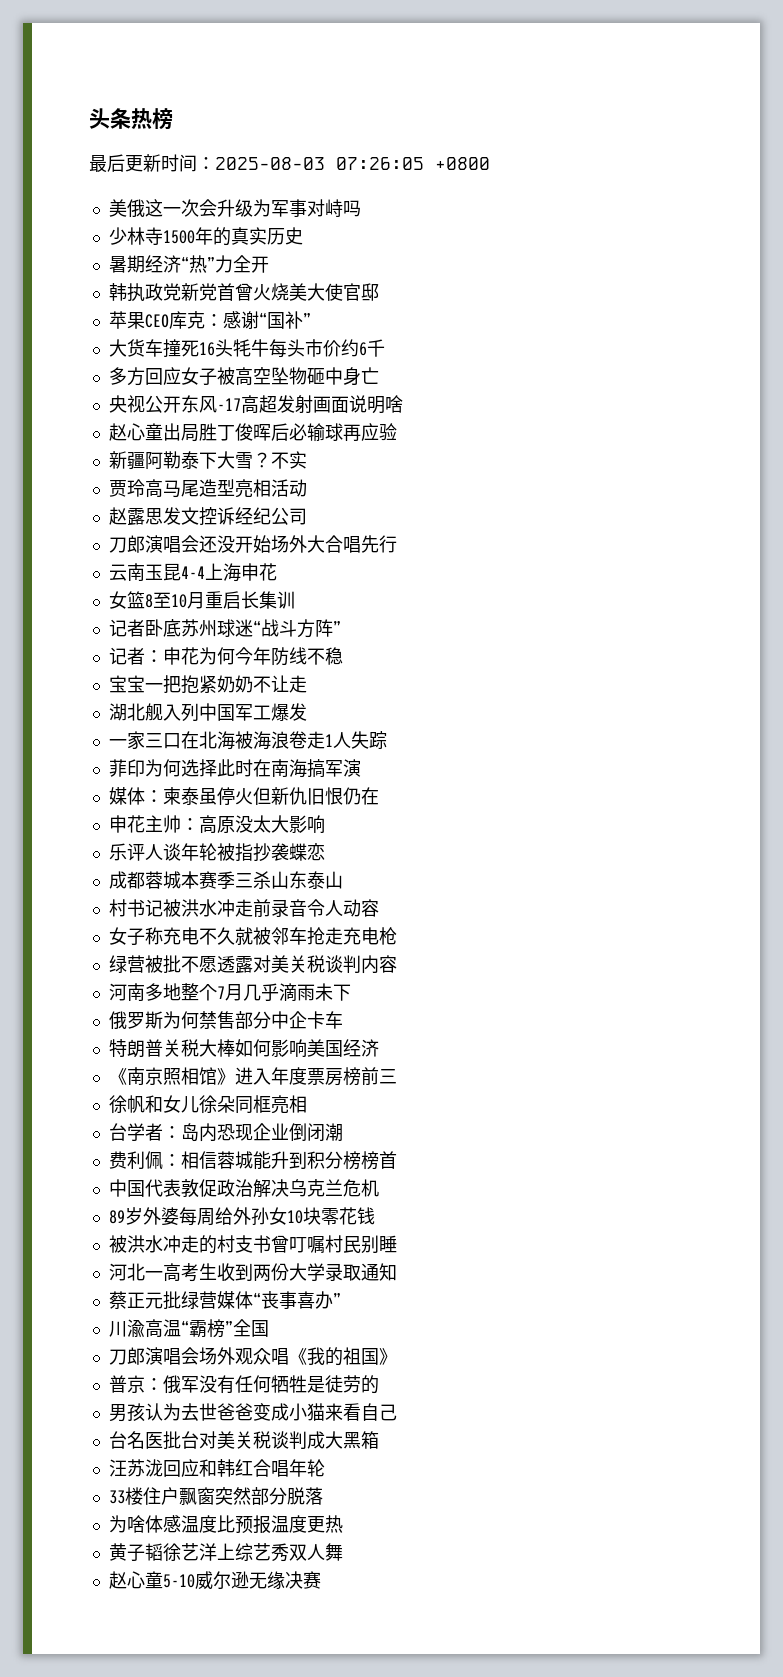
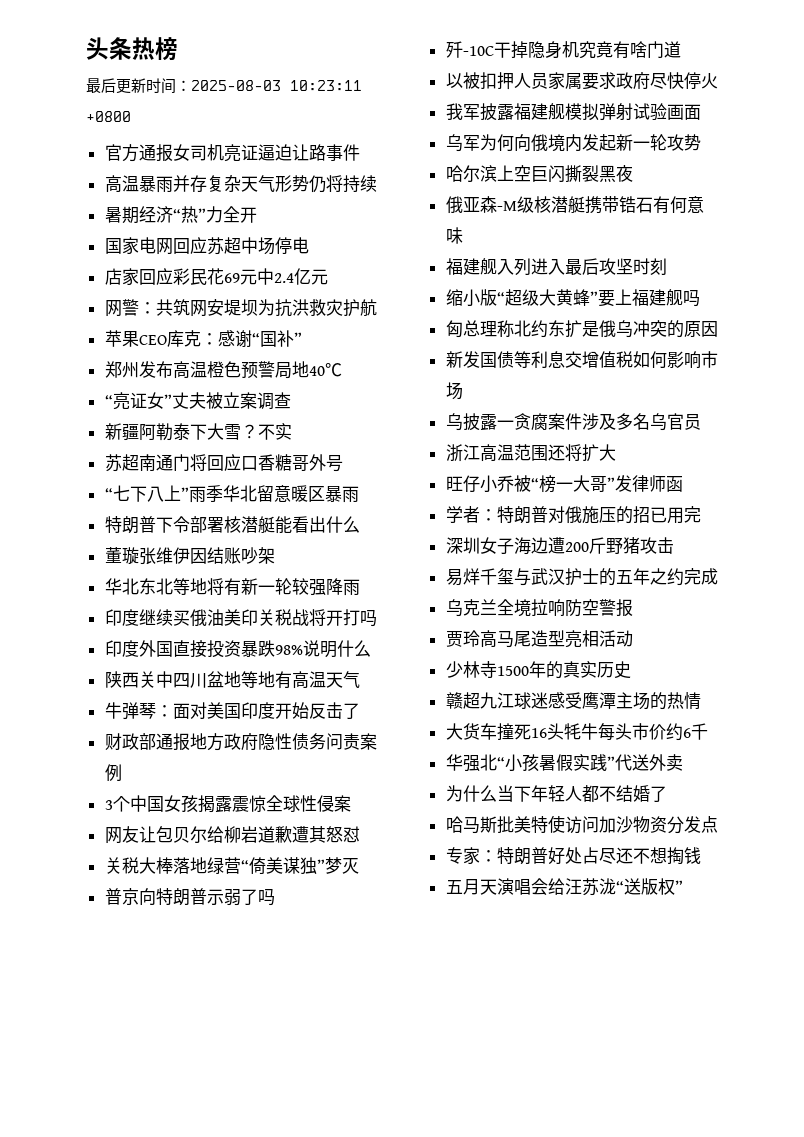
[336,157,424,170] 07:26:05 -> [290,80,362,91] 10:23:11
[108,199,361,218] [108,227,303,246] 美俄这一次会升级为军事对峙吗 // 少林寺1500年的真实历史 -> [104,144,360,162] [104,175,377,193] 官方通报女司机亮证逼迫让路事件 // 高温暴雨并存复杂天气形势仍将持续
[108,283,379,302] 韩执政党新党首曾火烧美大使官邸 -> [104,237,309,255] [104,268,328,286] [104,299,377,317] 国家电网回应苏超中场停电 // 店家回应彩民花69元中2.4亿元 // 网警：共筑网安堤坝为抗洪救灾护航
(311, 319) none -> [104,361,342,379] [104,392,291,410] [104,423,292,441] [104,454,343,472] [104,485,359,503] [104,516,360,534] [104,547,275,565] [104,578,360,596] [104,609,377,627] [104,640,371,658] [104,671,360,689] [104,702,360,720] [104,733,377,751] [104,764,122,782] [104,795,351,813] [104,826,360,844] [104,857,359,875] [104,888,275,906] [445,41,681,59] [445,72,718,90] [445,103,701,121] [445,134,701,152] [445,165,633,182] [445,196,704,214] [445,227,463,244] [445,258,667,276] [445,289,700,307] [445,320,718,338] [445,351,718,369] [445,382,463,400] [445,413,701,431] [445,444,616,462] [445,475,683,493] [445,506,701,524] [445,537,674,555] [445,568,718,586] [445,599,633,617] [445,630,633,648] [445,661,631,679] [445,692,701,710] // 郑州发布高温橙色预警局地40℃ // “亮证女”丈夫被立案调查 // 新疆阿勒泰下大雪？不实 // 苏超南通门将回应口香糖哥外号 // “七下八上”雨季华北留意暖区暴雨 // 特朗普下令部署核潜艇能看出什么 // 董璇张维伊因结账吵架 // 华北东北等地将有新一轮较强降雨 // 印度继续买俄油美印关税战将开打吗 // 印度外国直接投资暴跌98%说明什么 // 陕西关中四川盆地等地有高温天气 // 牛弹琴：面对美国印度开始反击了 // 财政部通报地方政府隐性债务问责案例 // 3个中国女孩揭露震惊全球性侵案 // 网友让包贝尔给柳岩道歉遭其怒怼 // 关税大棒落地绿营“倚美谋独”梦灭 // 普京向特朗普示弱了吗 // 歼-10C干掉隐身机究竟有啥门道 // 以被扣押人员家属要求政府尽快停火 // 我军披露福建舰模拟弹射试验画面 // 乌军为何向俄境内发起新一轮攻势 // 哈尔滨上空巨闪撕裂黑夜 // 俄亚森-M级核潜艇携带锆石有何意味 // 福建舰入列进入最后攻坚时刻 // 缩小版“超级大黄蜂”要上福建舰吗 // 匈总理称北约东扩是俄乌冲突的原因 // 新发国债等利息交增值税如何影响市场 // 乌披露一贪腐案件涉及多名乌官员 // 浙江高温范围还将扩大 // 旺仔小乔被“榜一大哥”发律师函 // 学者：特朗普对俄施压的招已用完 // 深圳女子海边遭200斤野猪攻击 // 易烊千玺与武汉护士的五年之约完成 // 乌克兰全境拉响防空警报 // 贾玲高马尾造型亮相活动 // 少林寺1500年的真实历史 // 赣超九江球迷感受鹰潭主场的热情
[108,367,379,386] [108,395,403,414] [108,423,397,442] [108,451,307,470] [108,479,307,498] [108,507,307,526] [108,535,397,553] [108,563,277,582] [108,591,295,609] [108,619,341,638] [108,647,343,666] [108,675,307,694] [108,703,307,722] [108,731,387,750] [108,759,361,778] [108,787,379,805] [108,815,325,834] [108,843,325,862] [108,871,343,889] [108,899,379,917] [108,927,397,946] [108,955,397,974] [108,983,351,1001] [108,1011,343,1030] [108,1039,379,1058] [108,1067,397,1086] [108,1095,307,1114] [108,1123,343,1142] [108,1151,397,1170] [108,1178,379,1198] [108,1207,375,1226] [108,1235,397,1254] [108,1263,397,1282] [108,1291,341,1310] [108,1319,269,1338] [108,1347,397,1366] [108,1375,379,1394] [108,1403,397,1422] [108,1431,379,1450] [108,1459,325,1477] [108,1487,323,1505] [108,1515,343,1534] [108,1543,343,1562] [108,1571,321,1589] 多方回应女子被高空坠物砸中身亡 // 央视公开东风-17高超发射画面说明啥 // 赵心童出局胜丁俊晖后必输球再应验 // 新疆阿勒泰下大雪？不实 // 贾玲高马尾造型亮相活动 // 赵露思发文控诉经纪公司 // 刀郎演唱会还没开始场外大合唱先行 // 云南玉昆4-4上海申花 // 女篮8至10月重启长集训 // 记者卧底苏州球迷“战斗方阵” // 记者：申花为何今年防线不稳 // 宝宝一把抱紧奶奶不让走 // 湖北舰入列中国军工爆发 // 一家三口在北海被海浪卷走1人失踪 // 菲印为何选择此时在南海搞军演 // 媒体：柬泰虽停火但新仇旧恨仍在 // 申花主帅：高原没太大影响 // 乐评人谈年轮被指抄袭蝶恋 // 成都蓉城本赛季三杀山东泰山 // 村书记被洪水冲走前录音令人动容 // 女子称充电不久就被邻车抢走充电枪 // 绿营被批不愿透露对美关税谈判内容 // 河南多地整个7月几乎滴雨未下 // 俄罗斯为何禁售部分中企卡车 // 特朗普关税大棒如何影响美国经济 // 《南京照相馆》进入年度票房榜前三 // 徐帆和女儿徐朵同框亮相 // 台学者：岛内恐现企业倒闭潮 // 费利佩：相信蓉城能升到积分榜榜首 // 中国代表敦促政治解决乌克兰危机 // 89岁外婆每周给外孙女10块零花钱 // 被洪水冲走的村支书曾叮嘱村民别睡 // 河北一高考生收到两份大学录取通知 // 蔡正元批绿营媒体“丧事喜办” // 川渝高温“霸榜”全国 // 刀郎演唱会场外观众唱《我的祖国》 // 普京：俄军没有任何牺牲是徒劳的 // 男孩认为去世爸爸变成小猫来看自己 // 台名医批台对美关税谈判成大黑箱 // 汪苏泷回应和韩红合唱年轮 // 33楼住户飘窗突然部分脱落 // 为啥体感温度比预报温度更热 // 黄子韬徐艺洋上综艺秀双人舞 // 赵心童5-10威尔逊无缘决赛 -> [445,754,683,772] [445,785,667,802] [445,815,718,834] [445,847,701,865] [445,878,683,896] 华强北“小孩暑假实践”代送外卖 // 为什么当下年轻人都不结婚了 // 哈马斯批美特使访问加沙物资分发点 // 专家：特朗普好处占尽还不想掏钱 // 五月天演唱会给汪苏泷“送版权”

